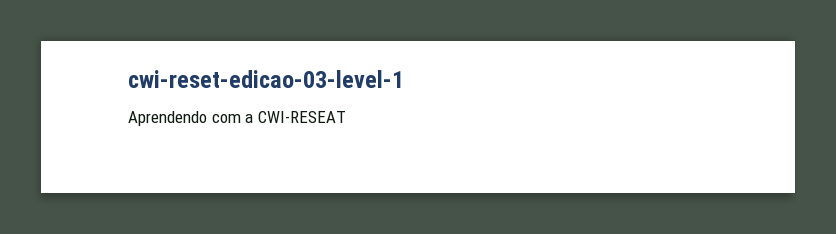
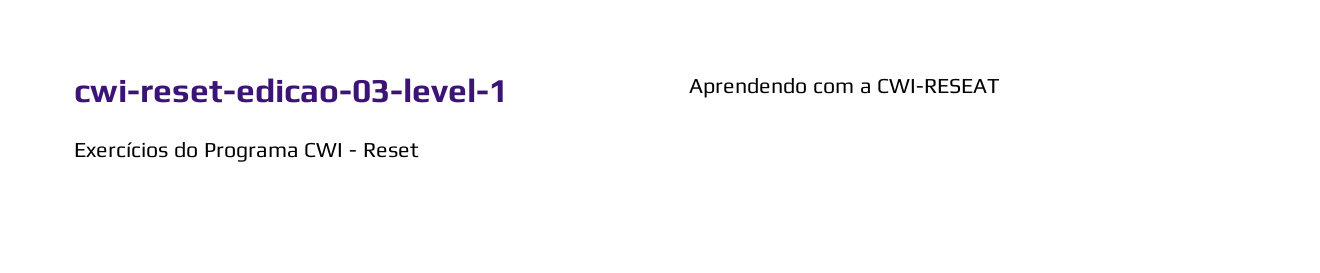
(404, 79) none -> [74,141,420,162] // Exercícios do Programa CWI - Reset

